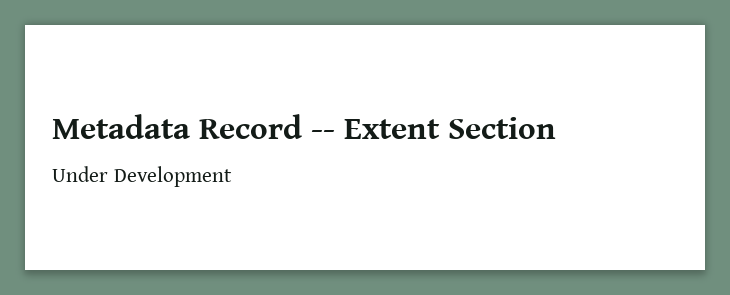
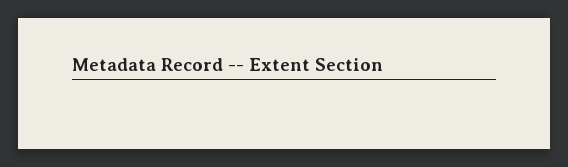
[52,166,232,187] // Under Development -> (383, 64) none

